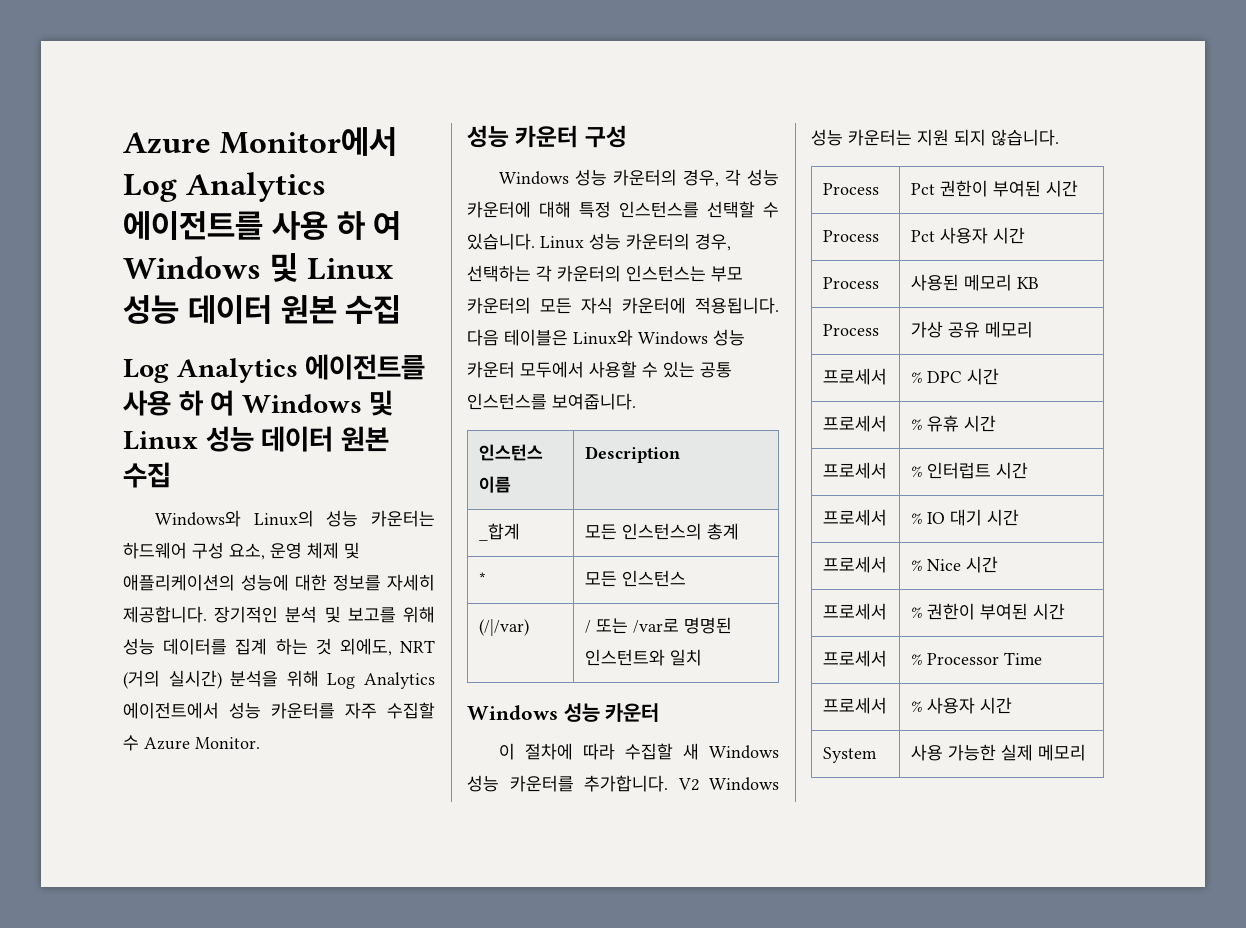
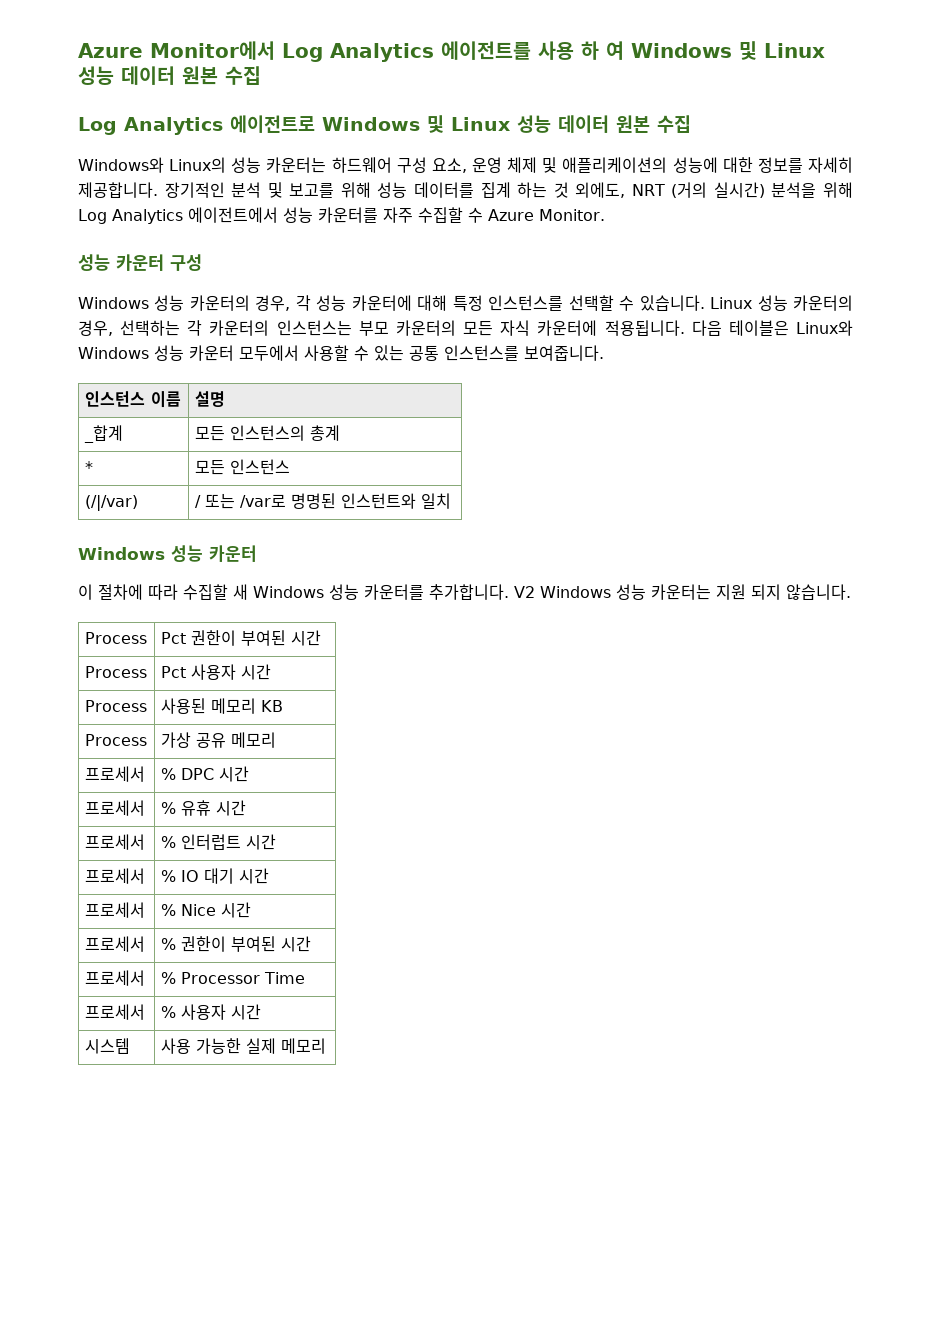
[305,354,426,380] [123,390,235,416] 에이전트를 사용 하 여 -> [230,115,315,133] 에이전트로
[584,446,680,463] Description -> [194,391,225,407] 설명
[822,747,877,763] System -> [84,1038,130,1054] 시스템

